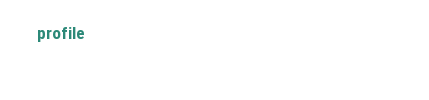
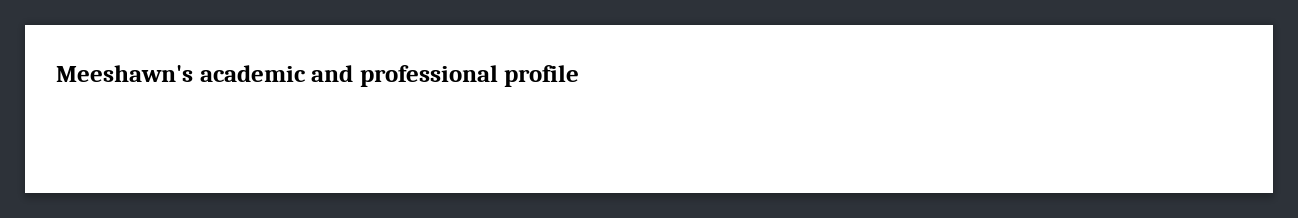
(37, 34) none -> [56,65,498,87] Meeshawn's academic and professional

